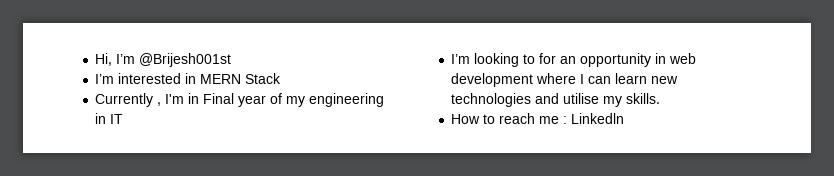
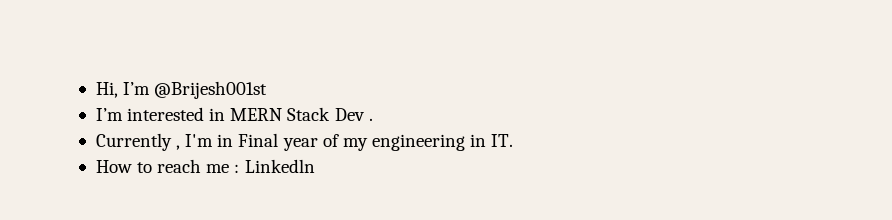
(282, 78) none -> [334,108,373,121] Dev .
[110,114,124,124] [451,53,697,67] [451,73,679,87] [451,93,661,107] IT // I’m looking to for an opportunity in web development where I can learn new technologies and utilise my skills. -> [491,134,514,147] IT.

